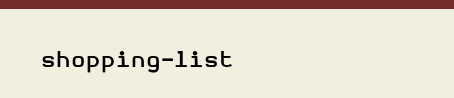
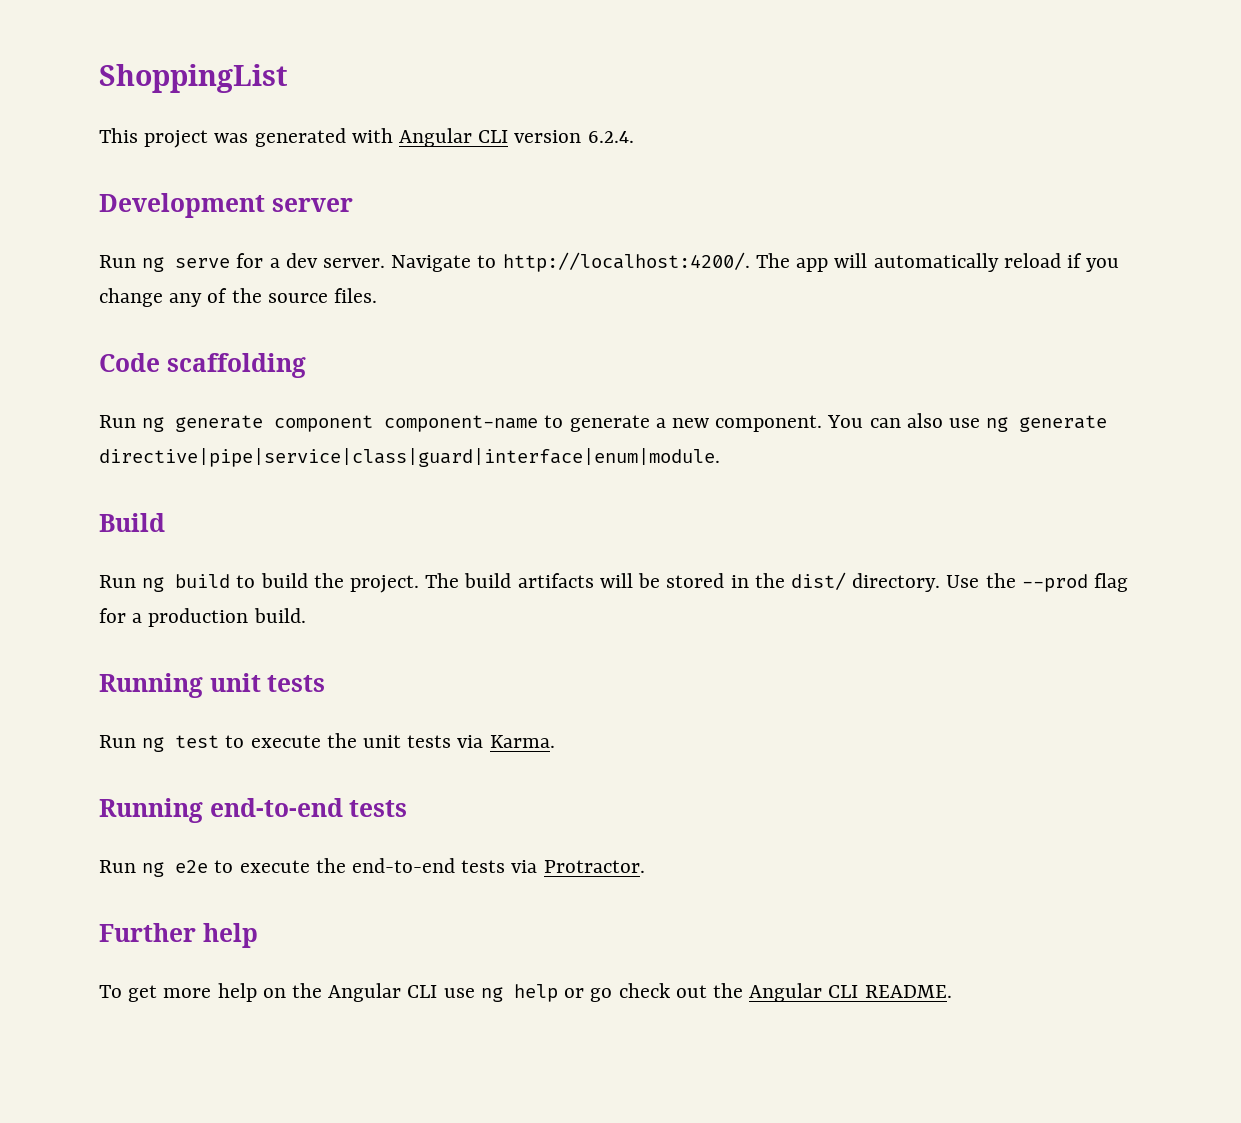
[41,51,234,73] shopping-list -> [99,64,288,93] [99,128,634,148] [99,193,353,218] [99,252,1120,272] [99,288,378,307] [99,353,306,378] [99,413,1108,432] [99,448,720,467] [99,513,165,532] [99,572,1128,593] [99,608,306,627] [99,673,326,698] [99,733,555,752] [99,798,408,823] [99,858,645,877] [99,923,258,948] [99,983,952,1002] ShoppingList // This project was generated with Angular CLI version 6.2.4. // Development server // Run ng serve for a dev server. Navigate to http://localhost:4200/. The app will automatically reload if you change any of the source files. // Code scaffolding // Run ng generate component component-name to generate a new component. You can also use ng generate directive|pipe|service|class|guard|interface|enum|module. // Build // Run ng build to build the project. The build artifacts will be stored in the dist/ directory. Use the --prod flag for a production build. // Running unit tests // Run ng test to execute the unit tests via Karma. // Running end-to-end tests // Run ng e2e to execute the end-to-end tests via Protractor. // Further help // To get more help on the Angular CLI use ng help or go check out the Angular CLI README.

